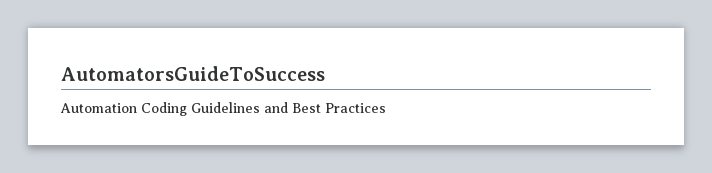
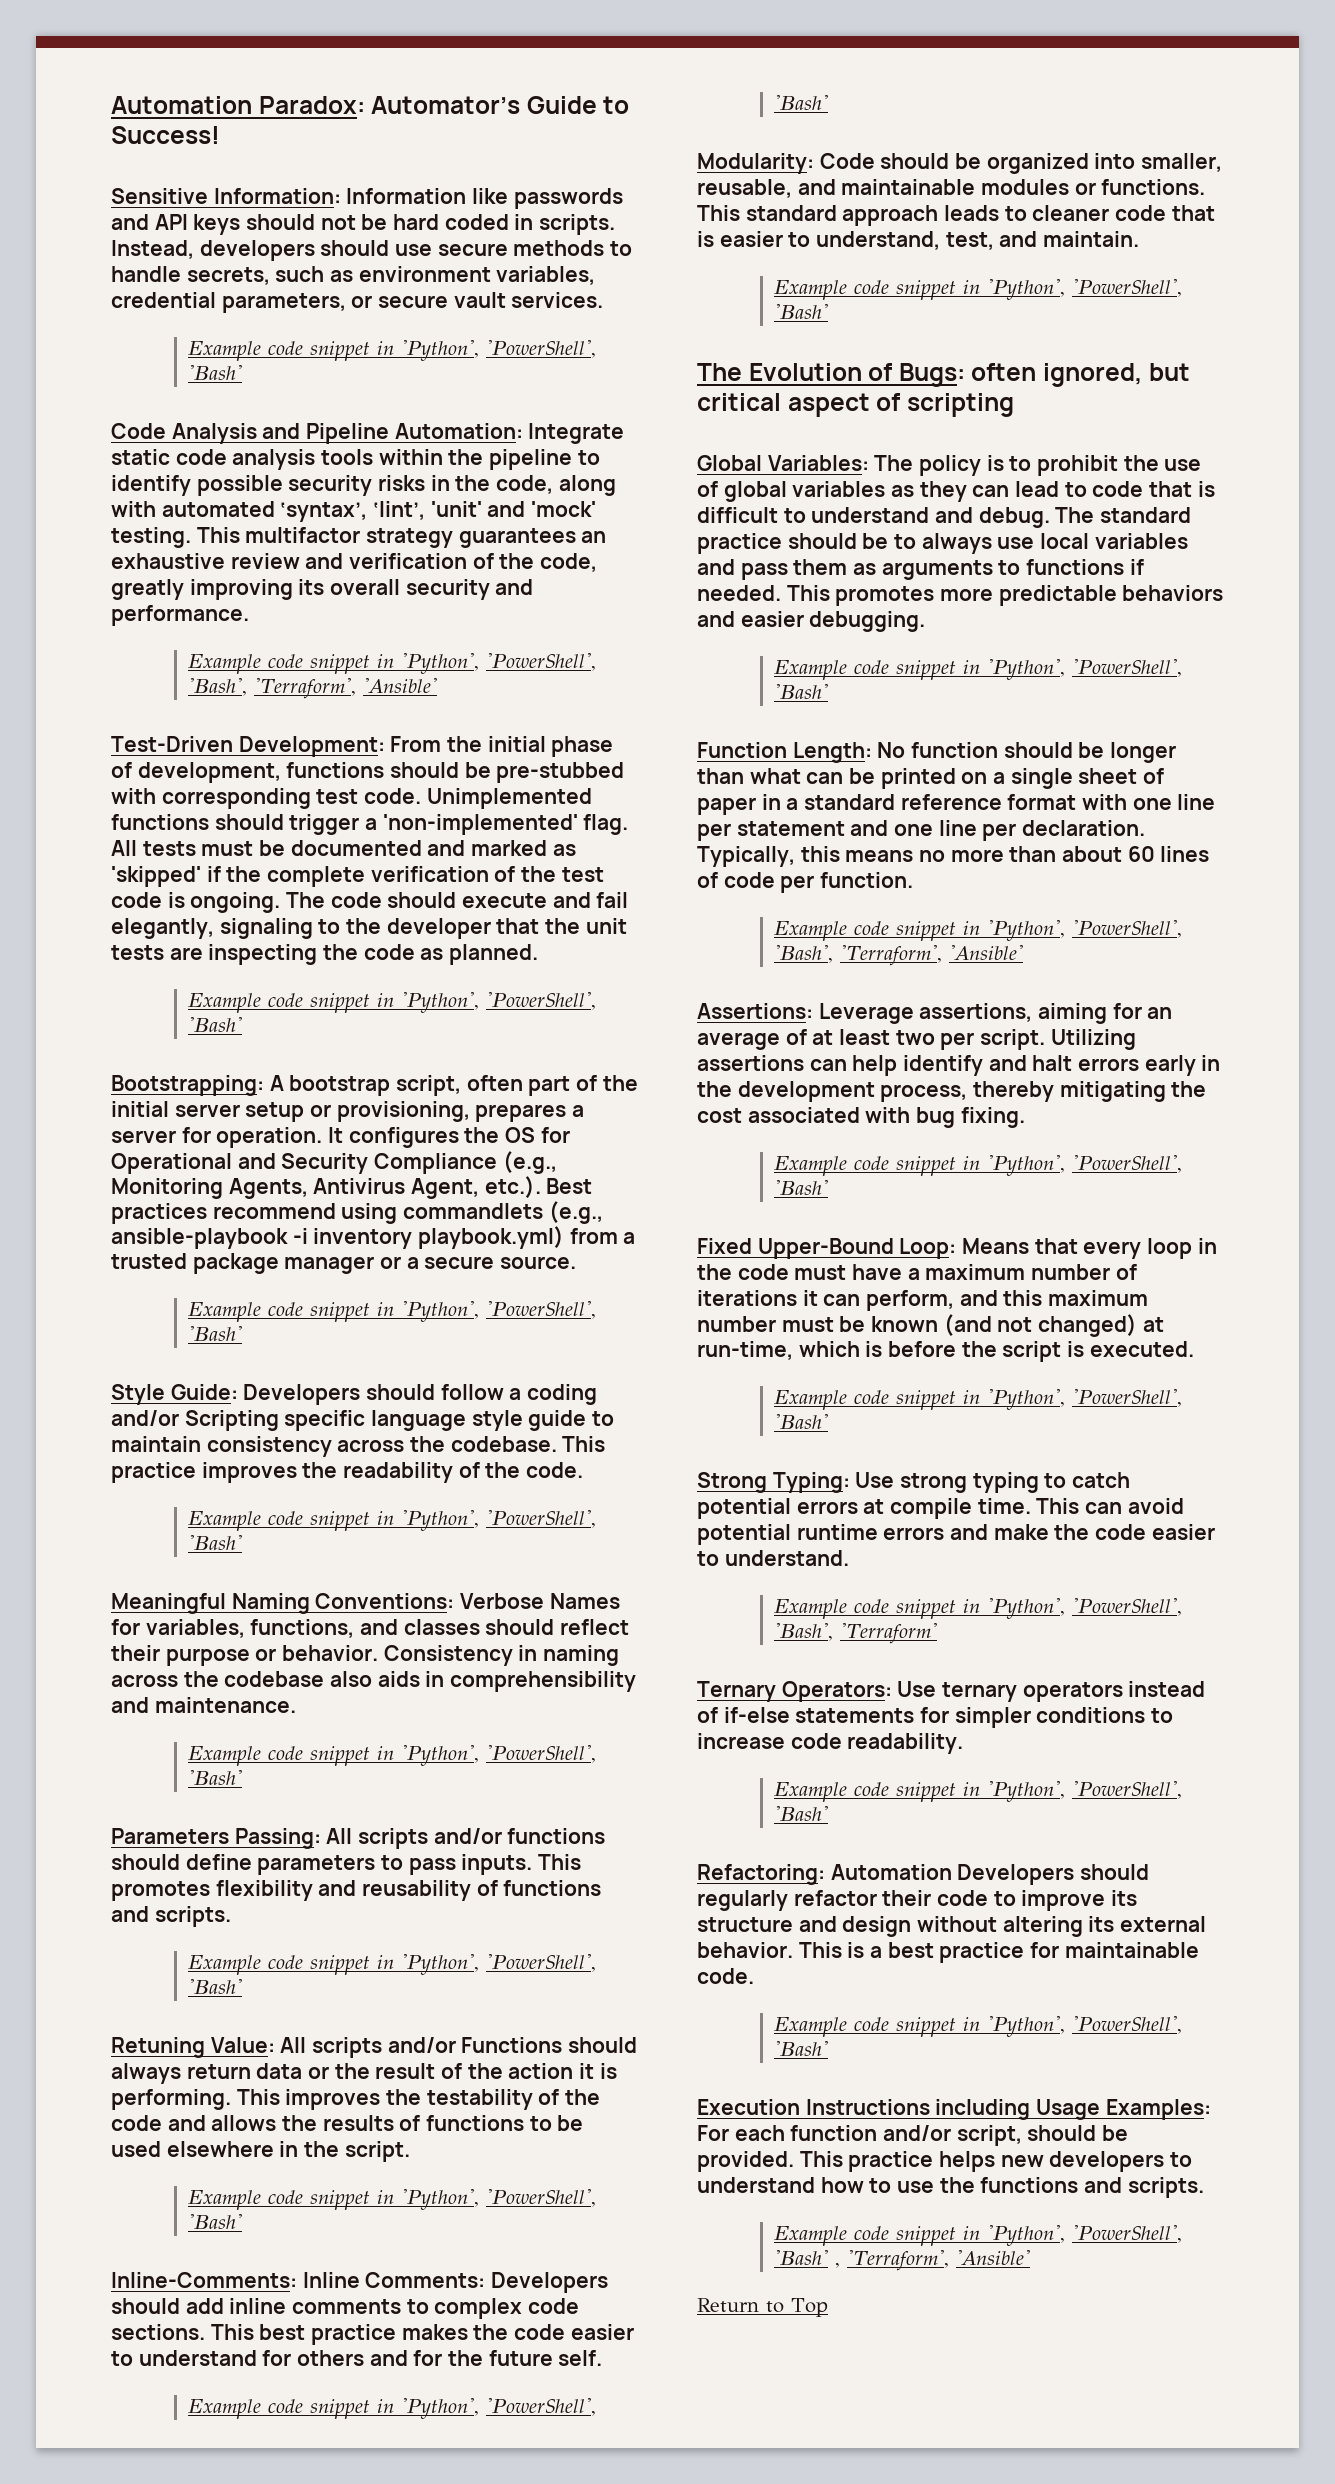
[61,66,325,81] [60,102,386,116] AutomatorsGuideToSuccess // Automation Coding Guidelines and Best Practices -> [111,96,630,114] [111,126,220,144] [111,188,623,209] [111,214,616,235] [111,240,633,261] [111,266,596,285] [111,292,604,313] [188,340,597,361] [188,365,243,380] [111,423,625,444] [111,449,600,470] [111,475,616,496] [111,501,597,522] [111,527,607,548] [111,553,598,572] [111,579,534,600] [111,605,249,626] [188,653,597,674] [188,678,438,699] [111,736,614,757] [111,762,625,783] [111,788,592,809] [111,814,629,835] [111,840,576,856] [111,866,604,887] [111,892,629,913] [111,918,627,939] [111,944,539,965] [188,992,597,1013] [188,1017,243,1032] [111,1075,638,1096] [111,1101,585,1122] [111,1127,570,1148] [111,1151,557,1174] [111,1176,593,1199] [111,1201,603,1224] [111,1226,636,1249] [111,1253,577,1274] [188,1301,597,1322] [188,1326,243,1341] [111,1384,598,1405] [111,1410,615,1431] [111,1436,606,1457] [111,1462,584,1483] [188,1510,597,1531] [188,1535,243,1550] [111,1593,620,1614] [111,1619,630,1638] [111,1645,620,1666] [111,1671,637,1692] [111,1697,296,1713] [188,1745,597,1766] [188,1770,243,1785] [111,1828,606,1849] [111,1854,582,1875] [111,1880,602,1901] [111,1906,231,1927] [188,1954,597,1975] [188,1979,243,1994] [111,2037,638,2058] [111,2063,617,2084] [111,2089,601,2110] [111,2115,584,2131] [111,2141,410,2162] [188,2189,597,2210] [188,2214,243,2229] [111,2272,609,2293] [111,2298,580,2319] [111,2324,634,2345] [111,2350,603,2366] [188,2398,597,2419] [774,95,829,110] [697,153,1223,174] [697,179,1206,198] [697,205,1215,226] [697,231,1140,250] [774,279,1183,300] [774,304,829,319] [697,363,1190,387] [697,393,1014,417] [697,455,1202,476] [697,481,1215,502] [697,507,1192,528] [697,533,1188,554] [697,559,1144,580] [697,585,1224,606] [697,611,926,632] [774,659,1183,680] [774,684,829,699] [697,742,1177,763] [697,768,1165,789] [697,794,1216,815] [697,820,1146,841] [697,846,1210,867] [697,872,914,893] [774,920,1183,941] [774,945,1024,966] [697,1003,1173,1024] [697,1029,1136,1050] [697,1055,1221,1076] [697,1081,1207,1102] [697,1107,1025,1128] [774,1155,1183,1176] [774,1180,829,1195] [697,1238,1217,1259] [697,1264,1137,1280] [697,1290,1149,1311] [697,1314,1164,1337] [697,1341,1194,1362] [774,1389,1183,1410] [774,1414,829,1429] [697,1472,1131,1493] [697,1498,1184,1519] [697,1524,1215,1545] [697,1550,849,1566] [774,1598,1183,1619] [774,1623,938,1644] [697,1681,1206,1702] [697,1707,1174,1728] [697,1733,964,1754] [774,1781,1183,1802] [774,1806,829,1821] [697,1864,1150,1885] [697,1890,1138,1911] [697,1916,1207,1937] [697,1942,1199,1963] [697,1968,754,1984] [774,2016,1183,2037] [774,2041,829,2056] [697,2099,1211,2120] [697,2125,1129,2146] [697,2151,1193,2172] [697,2177,1204,2198] [774,2225,1183,2246] [774,2250,1031,2271] [697,2298,828,2317] Automation Paradox: Automator’s Guide to Success! // Sensitive Information: Information like passwords and API keys should not be hard coded in scripts. Instead, developers should use secure methods to handle secrets, such as environment variables, credential parameters, or secure vault services. // Example code snippet in 'Python', 'PowerShell', 'Bash' // Code Analysis and Pipeline Automation: Integrate static code analysis tools within the pipeline to identify possible security risks in the code, along with automated ‘syntax’, ‘lint’, 'unit' and 'mock' testing. This multifactor strategy guarantees an exhaustive review and verification of the code, greatly improving its overall security and performance. // Example code snippet in 'Python', 'PowerShell', 'Bash', 'Terraform', 'Ansible' // Test-Driven Development: From the initial phase of development, functions should be pre-stubbed with corresponding test code. Unimplemented functions should trigger a 'non-implemented' flag. All tests must be documented and marked as 'skipped' if the complete verification of the test code is ongoing. The code should execute and fail elegantly, signaling to the developer that the unit tests are inspecting the code as planned. // Example code snippet in 'Python', 'PowerShell', 'Bash' // Bootstrapping: A bootstrap script, often part of the initial server setup or provisioning, prepares a server for operation. It configures the OS for Operational and Security Compliance (e.g., Monitoring Agents, Antivirus Agent, etc.). Best practices recommend using commandlets (e.g., ansible-playbook -i inventory playbook.yml) from a trusted package manager or a secure source. // Example code snippet in 'Python', 'PowerShell', 'Bash' // Style Guide: Developers should follow a coding and/or Scripting specific language style guide to maintain consistency across the codebase. This practice improves the readability of the code. // Example code snippet in 'Python', 'PowerShell', 'Bash' // Meaningful Naming Conventions: Verbose Names for variables, functions, and classes should reflect their purpose or behavior. Consistency in naming across the codebase also aids in comprehensibility and maintenance. // Example code snippet in 'Python', 'PowerShell', 'Bash' // Parameters Passing: All scripts and/or functions should define parameters to pass inputs. This promotes flexibility and reusability of functions and scripts. // Example code snippet in 'Python', 'PowerShell', 'Bash' // Retuning Value: All scripts and/or Functions should always return data or the result of the action it is performing. This improves the testability of the code and allows the results of functions to be used elsewhere in the script. // Example code snippet in 'Python', 'PowerShell', 'Bash' // Inline-Comments: Inline Comments: Developers should add inline comments to complex code sections. This best practice makes the code easier to understand for others and for the future self. // Example code snippet in 'Python', 'PowerShell', 'Bash' // Modularity: Code should be organized into smaller, reusable, and maintainable modules or functions. This standard approach leads to cleaner code that is easier to understand, test, and maintain. // Example code snippet in 'Python', 'PowerShell', 'Bash' // The Evolution of Bugs: often ignored, but critical aspect of scripting // Global Variables: The policy is to prohibit the use of global variables as they can lead to code that is difficult to understand and debug. The standard practice should be to always use local variables and pass them as arguments to functions if needed. This promotes more predictable behaviors and easier debugging. // Example code snippet in 'Python', 'PowerShell', 'Bash' // Function Length: No function should be longer than what can be printed on a single sheet of paper in a standard reference format with one line per statement and one line per declaration. Typically, this means no more than about 60 lines of code per function. // Example code snippet in 'Python', 'PowerShell', 'Bash', 'Terraform', 'Ansible' // Assertions: Leverage assertions, aiming for an average of at least two per script. Utilizing assertions can help identify and halt errors early in the development process, thereby mitigating the cost associated with bug fixing. // Example code snippet in 'Python', 'PowerShell', 'Bash' // Fixed Upper-Bound Loop: Means that every loop in the code must have a maximum number of iterations it can perform, and this maximum number must be known (and not changed) at run-time, which is before the script is executed. // Example code snippet in 'Python', 'PowerShell', 'Bash' // Strong Typing: Use strong typing to catch potential errors at compile time. This can avoid potential runtime errors and make the code easier to understand. // Example code snippet in 'Python', 'PowerShell', 'Bash', 'Terraform' // Ternary Operators: Use ternary operators instead of if-else statements for simpler conditions to increase code readability. // Example code snippet in 'Python', 'PowerShell', 'Bash' // Refactoring: Automation Developers should regularly refactor their code to improve its structure and design without altering its external behavior. This is a best practice for maintainable code. // Example code snippet in 'Python', 'PowerShell', 'Bash' // Execution Instructions including Usage Examples: For each function and/or script, should be provided. This practice helps new developers to understand how to use the functions and scripts. // Example code snippet in 'Python', 'PowerShell', 'Bash' , 'Terraform', 'Ansible' // Return to Top

